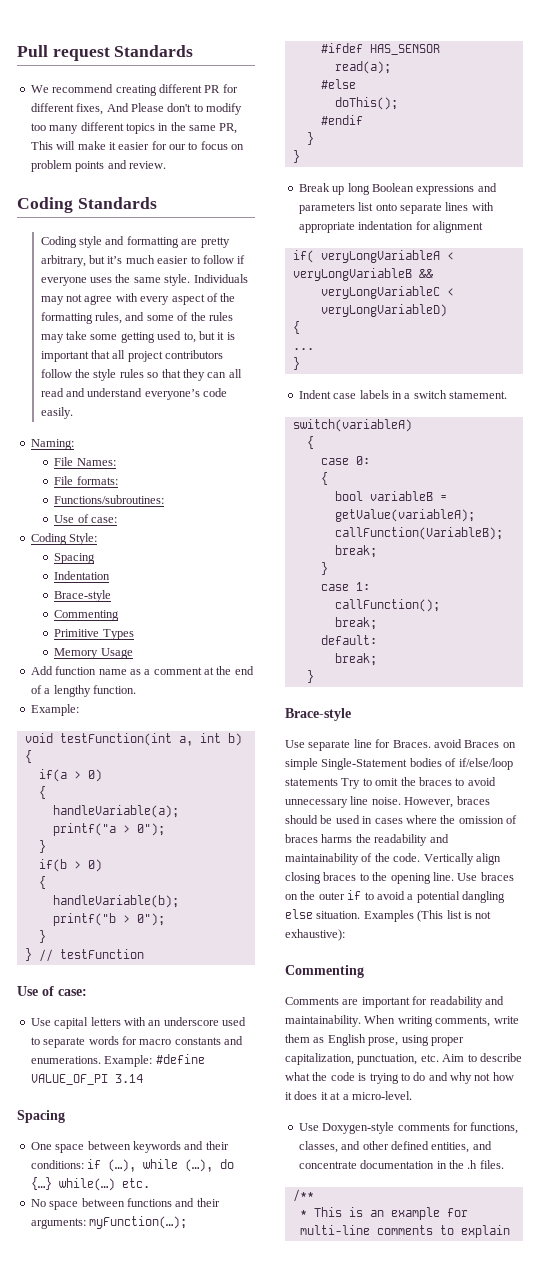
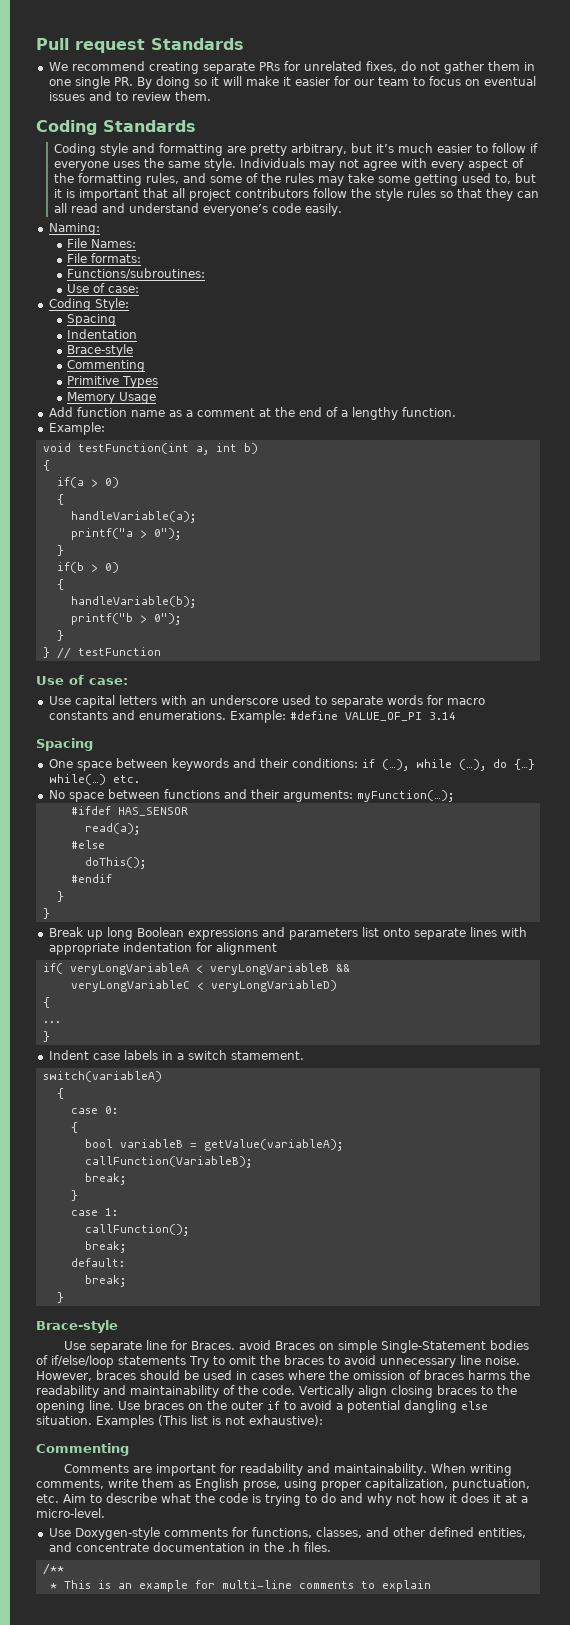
[158,84,238,93] [30,103,242,115] [30,122,238,134] [30,141,53,150] different PR for different fixes, And Please don't to modify too many different topics in the same PR, This -> [202,61,535,74] [48,76,219,89] separate PRs for unrelated fixes, do not gather them in one single PR. By doing so it
(186, 147) none -> [377,77,409,86] team
[30,160,166,172] problem points and review. -> [483,76,536,86] [48,91,211,101] eventual issues and to review them.

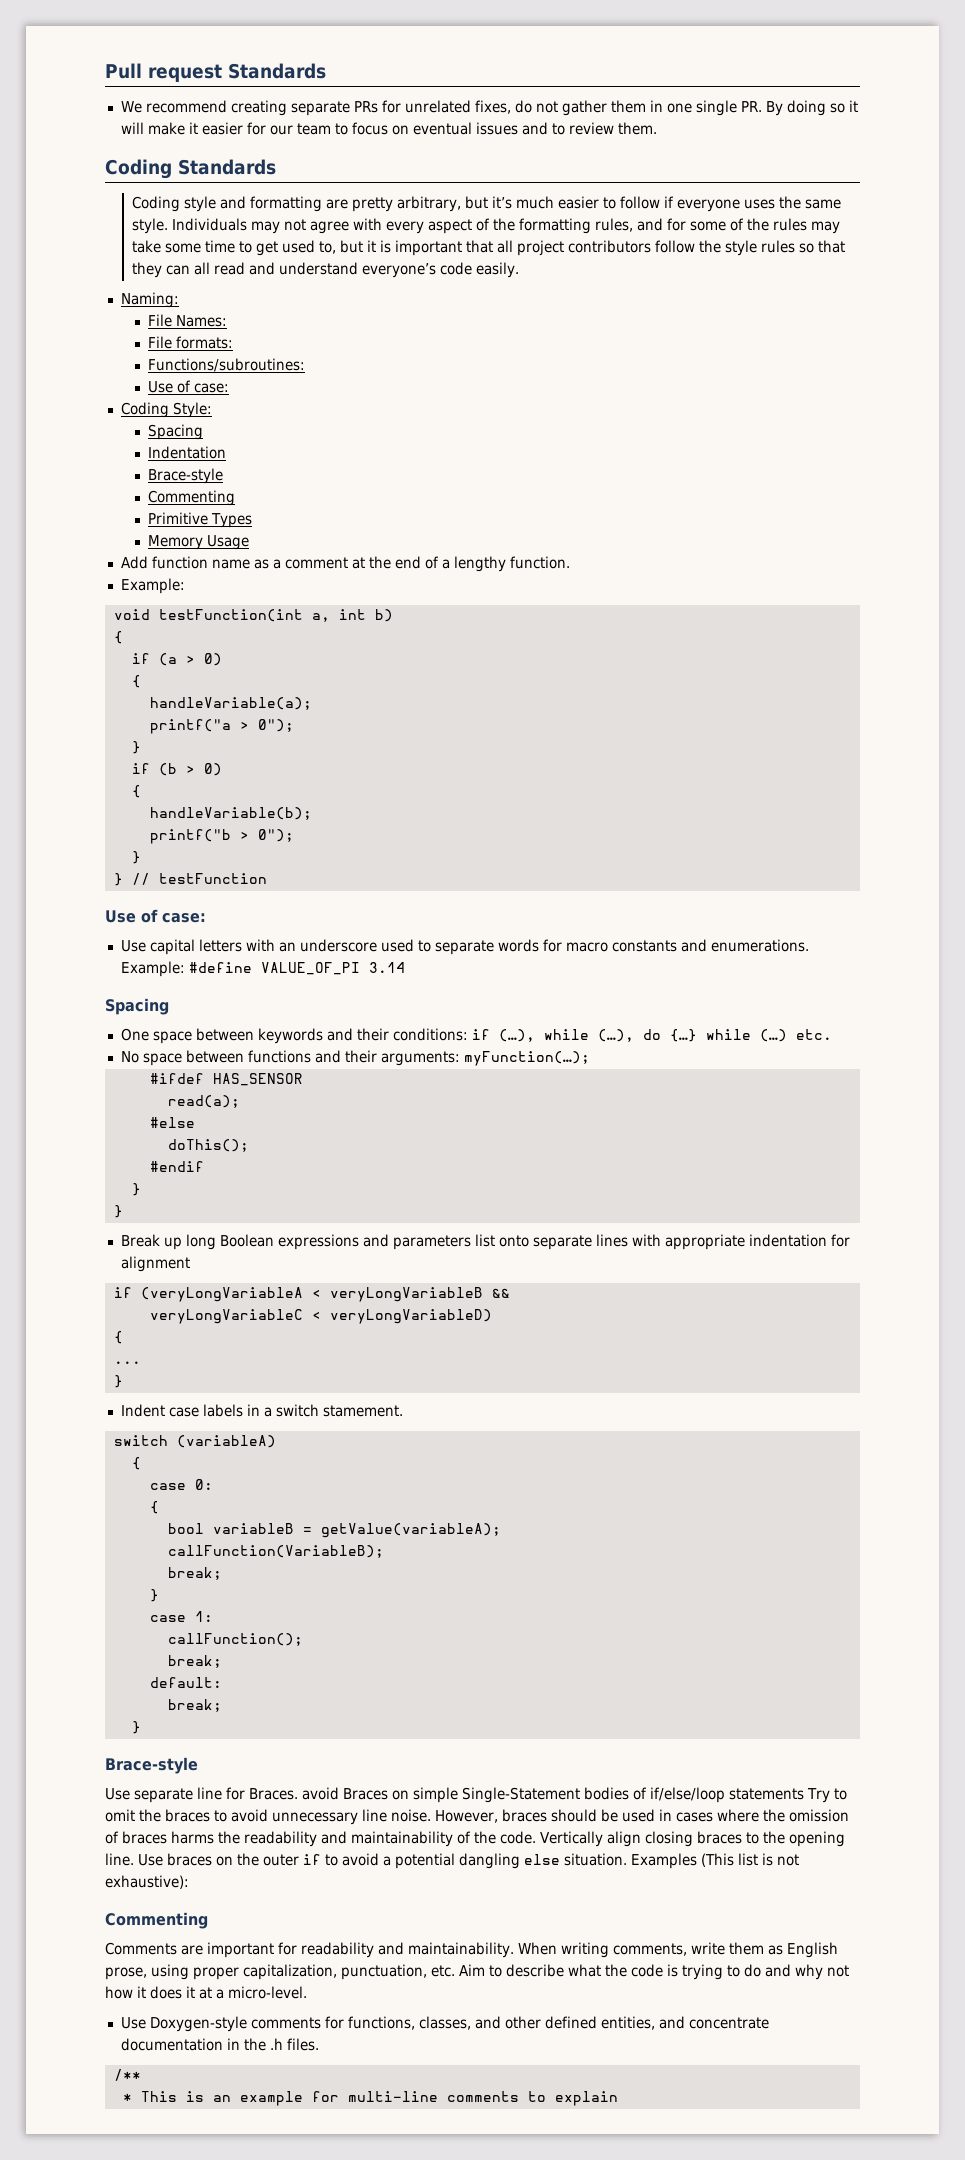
(207, 178) none -> [667,218,687,231] for
[414,174,459,186] getting -> [205,240,279,256] time to get
[56,477,84,488] if(a -> [131,653,177,666] if (a
[56,562,84,573] if(b -> [131,763,177,776] if (b
[48,774,106,785] while(…) -> [705,1029,787,1042] while (…)
[42,963,189,975] if( veryLongVariableA -> [113,1287,303,1302] if (veryLongVariableA
[42,1071,162,1082] switch(variableA) -> [113,1435,276,1448] switch (variableA)

